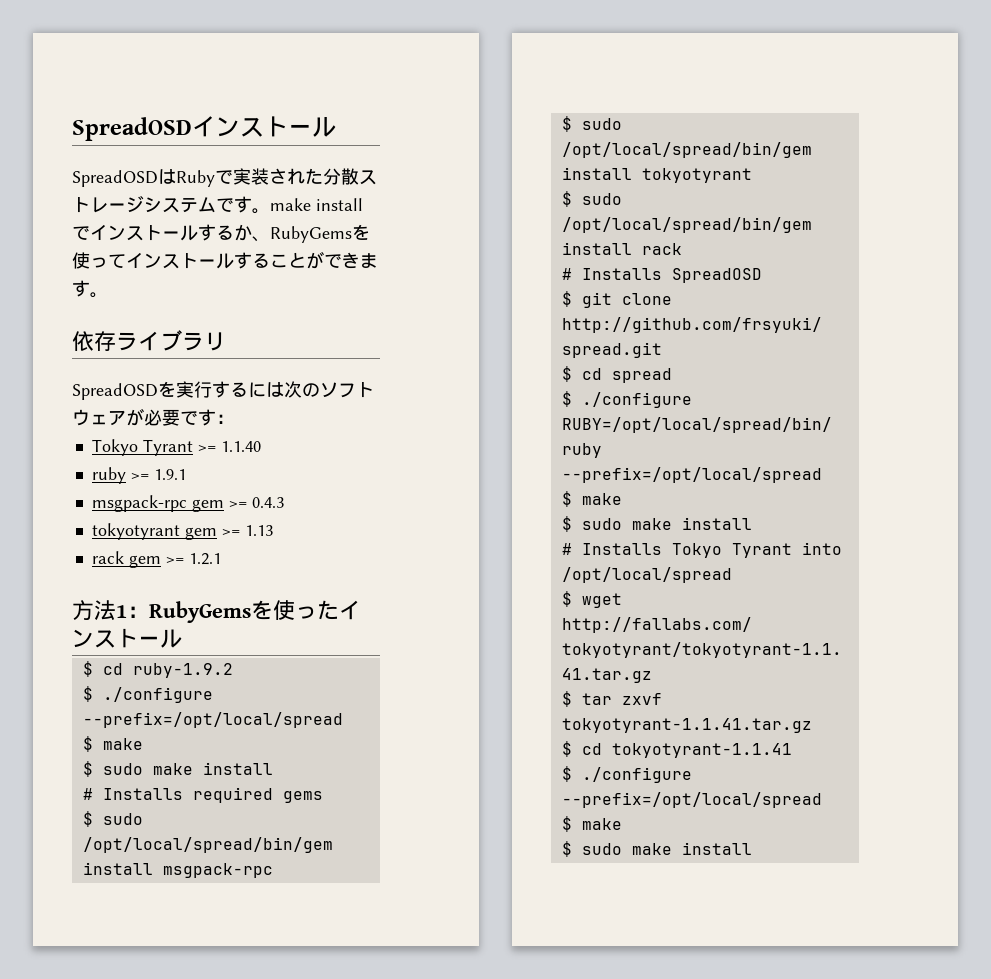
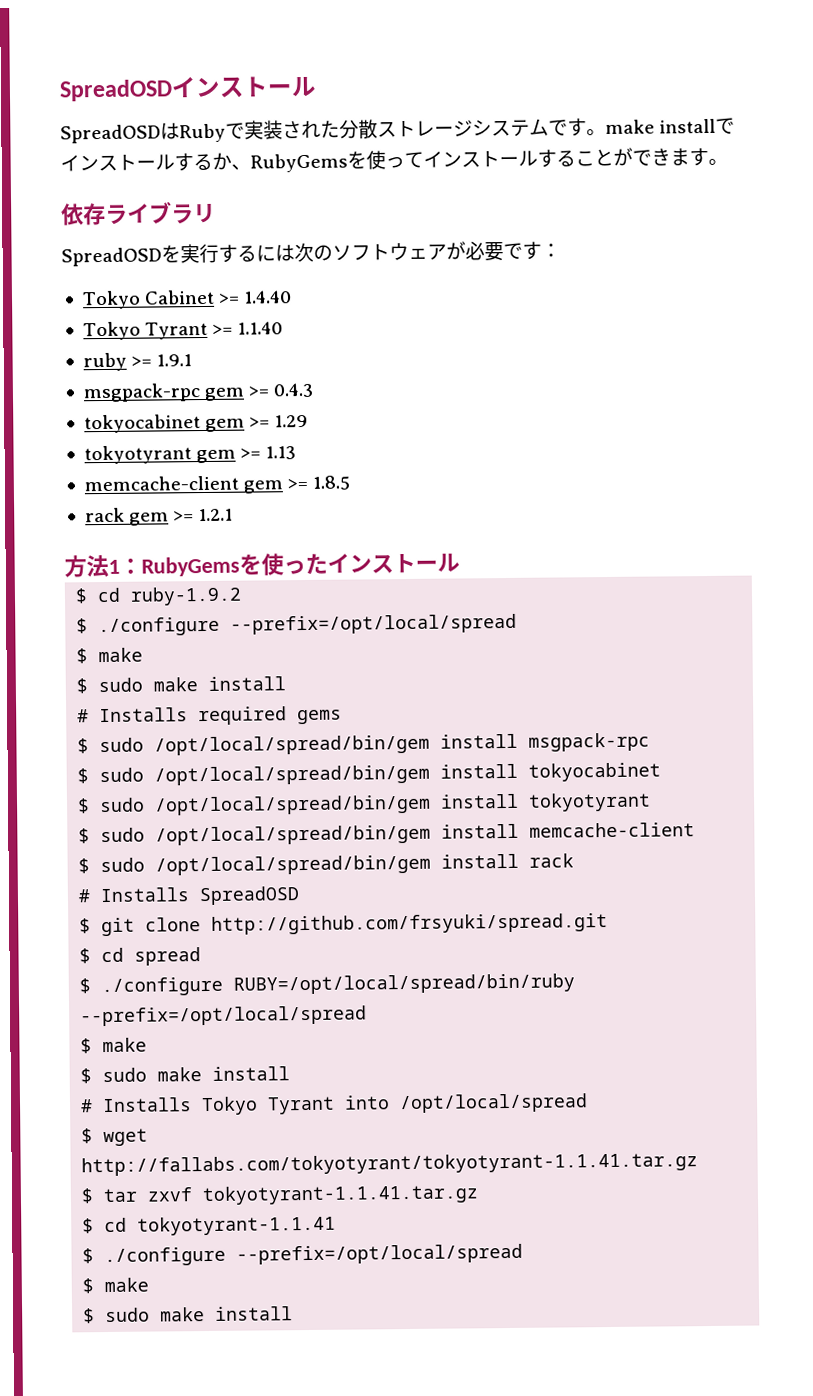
(234, 419) none -> [81,289,293,310] // Tokyo Cabinet >= 1.4.40
(284, 502) none -> [83,414,309,434] // tokyocabinet gem >= 1.29
(273, 530) none -> [83,475,351,494] // memcache-client gem >= 1.8.5
(273, 870) none -> [77,762,662,786] // $ sudo /opt/local/spread/bin/gem install tokyocabinet
(752, 175) none -> [78,822,696,846] // $ sudo /opt/local/spread/bin/gem install memcache-client

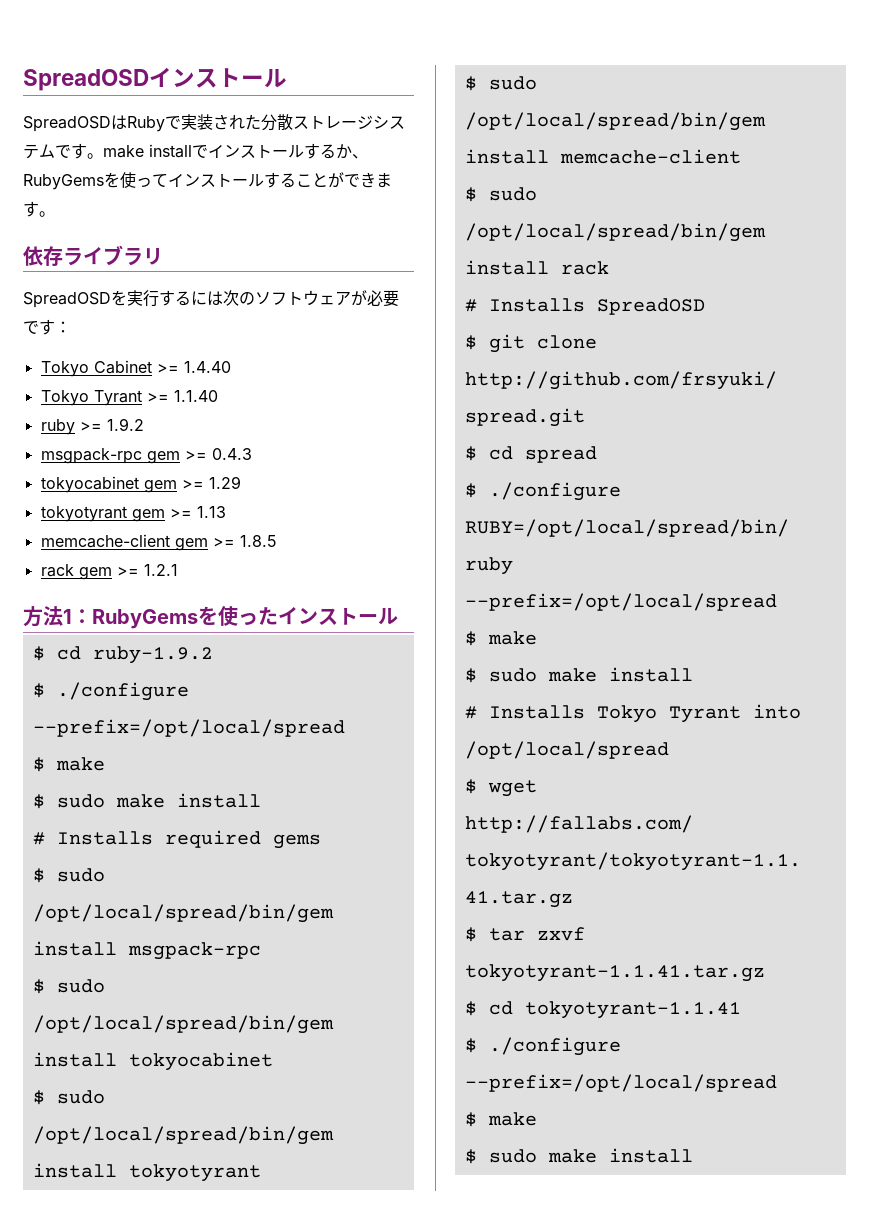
[156,354,193,367] 1.9.1 -> [106,418,144,431] 1.9.2

